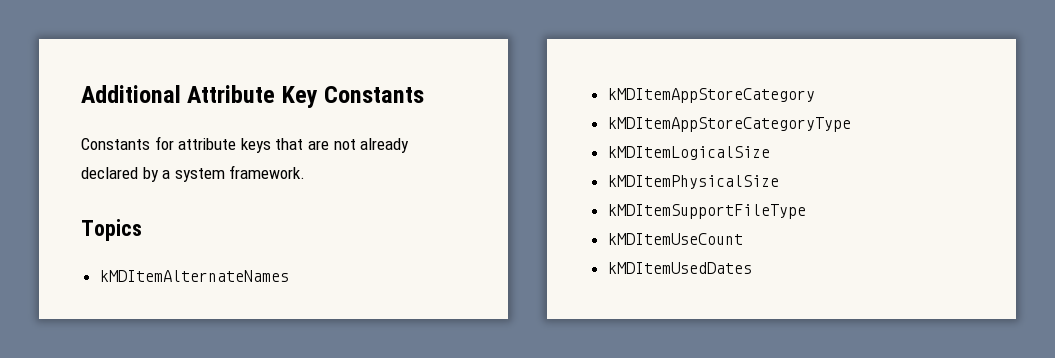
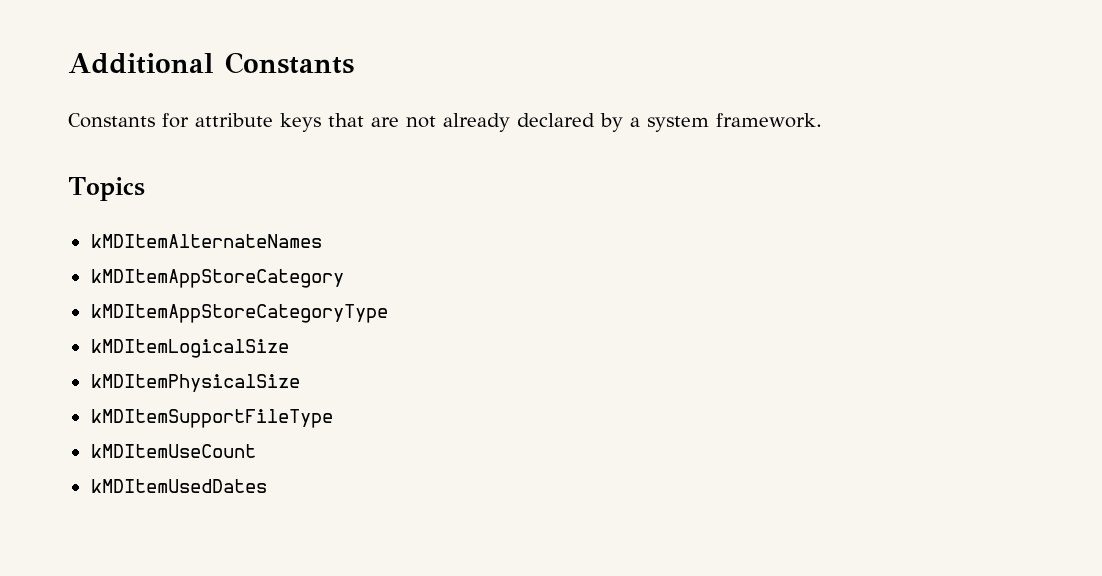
[187,85,318,108] Attribute Key -> (213, 63) none

